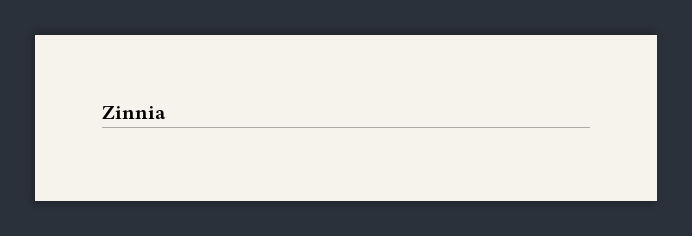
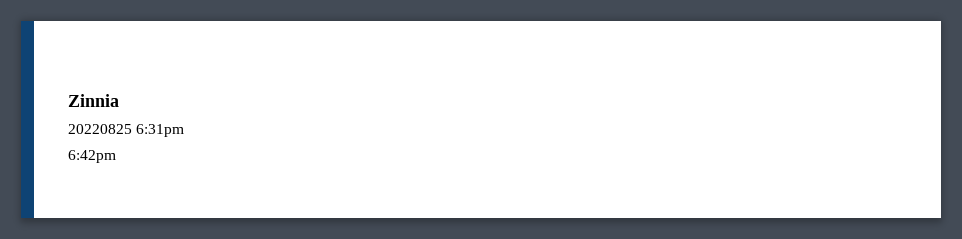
(166, 112) none -> [68,124,185,137] [68,150,116,163] // 20220825 6:31pm // 6:42pm

